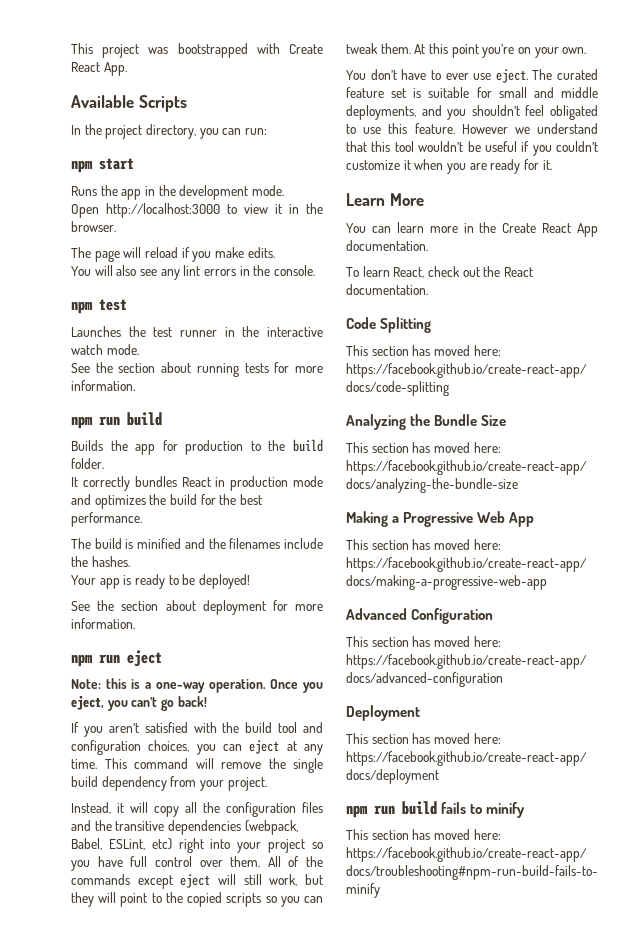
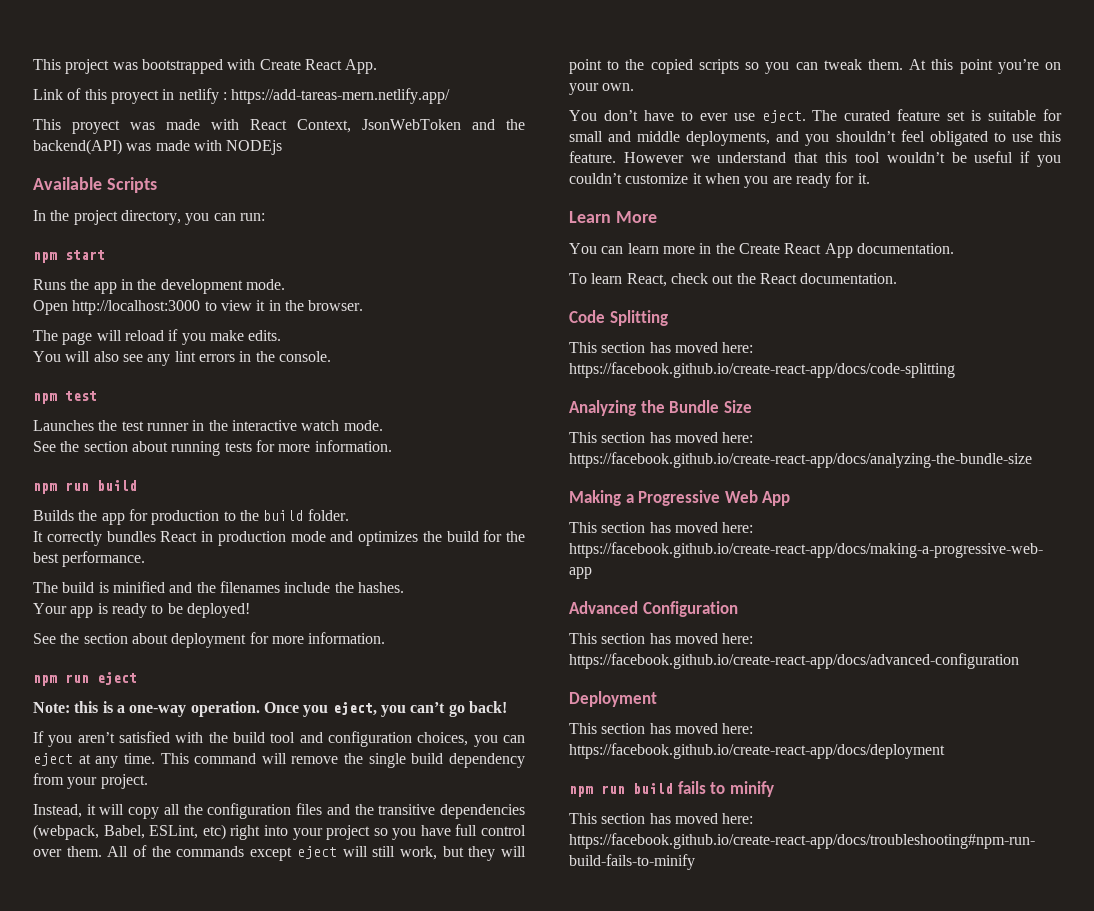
(127, 69) none -> [33,88,451,104] [33,119,525,134] [33,139,283,155] // Link of this proyect in netlify : https://add-tareas-mern.netlify.app/ // This proyect was made with React Context, JsonWebToken and the backend(API) was made with NODEjs

